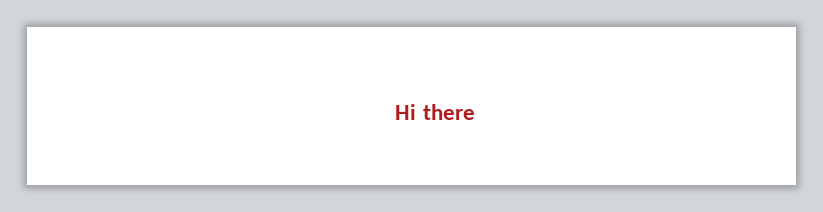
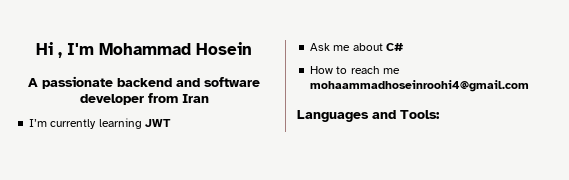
[422,104,475,120] there -> [58,42,252,58] [28,76,260,89] [79,93,209,105] [29,118,171,129] [310,43,404,51] [310,66,400,74] [310,80,530,92] [297,110,440,122] , I'm Mohammad Hosein // A passionate backend and software developer from Iran // I’m currently learning JWT // Ask me about C# // How to reach me mohaammadhoseinroohi4@gmail.com // Languages and Tools:

